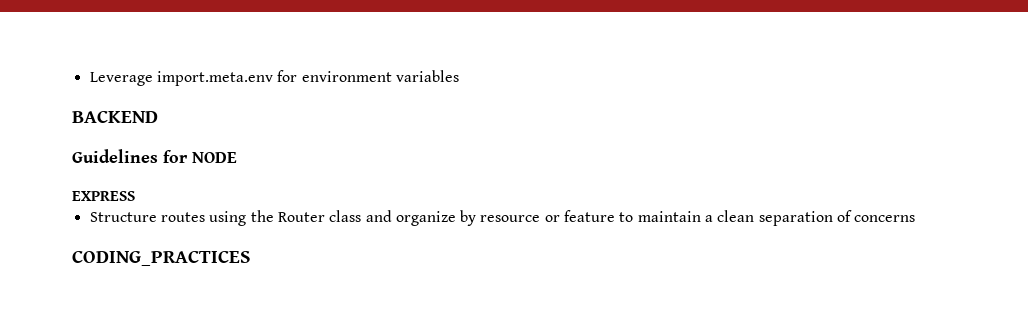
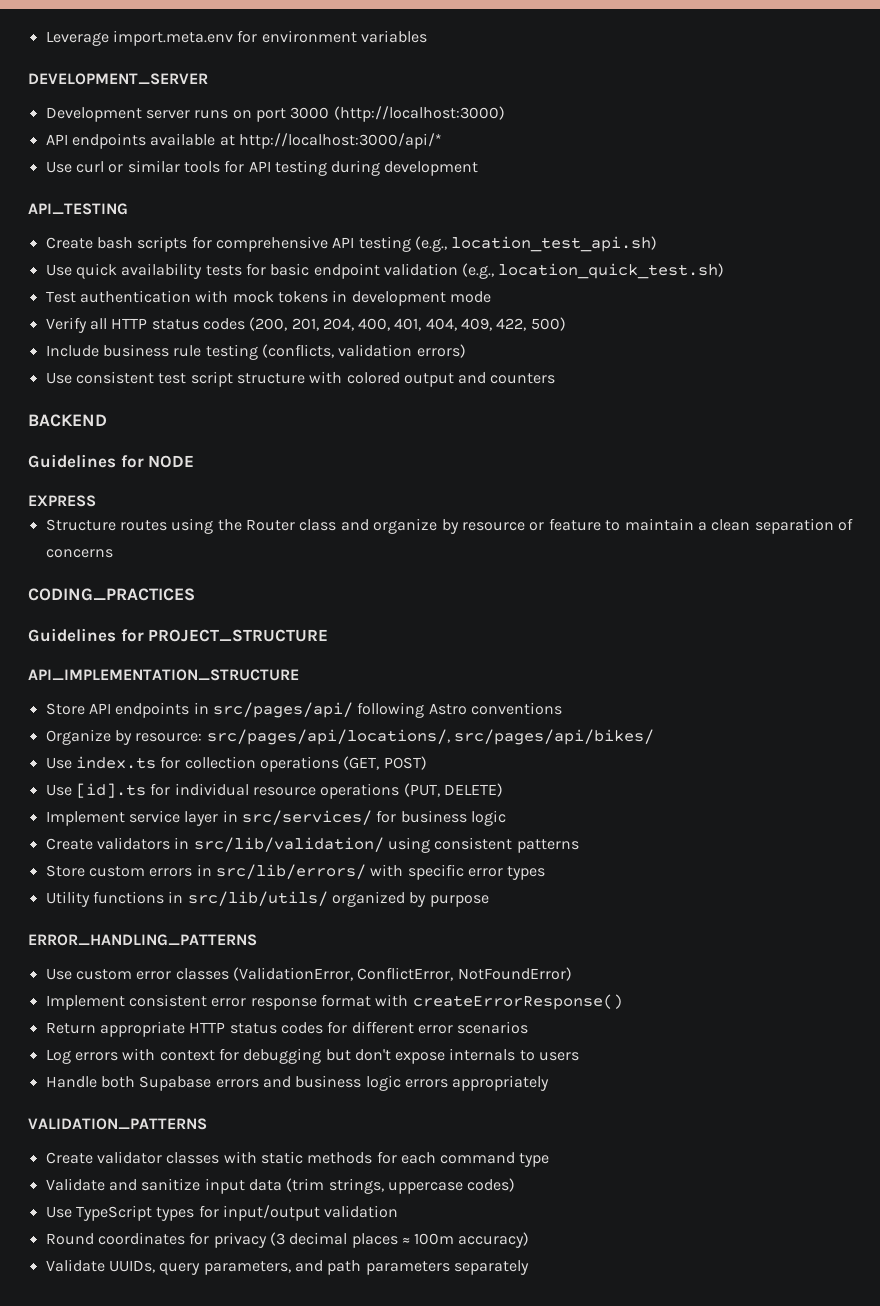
(459, 76) none -> [28,73,208,85] [45,106,505,122] [45,133,442,149] [45,160,479,176] [28,203,128,215] [45,236,658,252] [45,263,725,279] [45,290,491,306] [45,317,566,333] [45,344,466,360] [45,371,556,387] // DEVELOPMENT_SERVER // Development server runs on port 3000 (http://localhost:3000) // API endpoints available at http://localhost:3000/api/* // Use curl or similar tools for API testing during development // API_TESTING // Create bash scripts for comprehensive API testing (e.g., location_test_api.sh) // Use quick availability tests for basic endpoint validation (e.g., location_quick_test.sh) // Test authentication with mock tokens in development mode // Verify all HTTP status codes (200, 201, 204, 400, 401, 404, 409, 422, 500) // Include business rule testing (conflicts, validation errors) // Use consistent test script structure with colored output and counters
(251, 258) none -> [28,628,329,642] [28,669,299,681] [45,702,562,718] [45,729,654,745] [45,756,427,772] [45,783,503,799] [45,810,506,826] [45,837,579,853] [45,864,546,880] [45,891,489,907] [28,934,257,946] [45,967,572,981] [45,994,623,1010] [45,1021,529,1037] [45,1048,580,1064] [45,1075,550,1091] [28,1118,207,1130] [45,1151,550,1167] [45,1178,516,1194] [45,1205,399,1221] [45,1232,530,1248] [45,1259,529,1275] // Guidelines for PROJECT_STRUCTURE // API_IMPLEMENTATION_STRUCTURE // Store API endpoints in src/pages/api/ following Astro conventions // Organize by resource: src/pages/api/locations/, src/pages/api/bikes/ // Use index.ts for collection operations (GET, POST) // Use [id].ts for individual resource operations (PUT, DELETE) // Implement service layer in src/services/ for business logic // Create validators in src/lib/validation/ using consistent patterns // Store custom errors in src/lib/errors/ with specific error types // Utility functions in src/lib/utils/ organized by purpose // ERROR_HANDLING_PATTERNS // Use custom error classes (ValidationError, ConflictError, NotFoundError) // Implement consistent error response format with createErrorResponse() // Return appropriate HTTP status codes for different error scenarios // Log errors with context for debugging but don't expose internals to users // Handle both Supabase errors and business logic errors appropriately // VALIDATION_PATTERNS // Create validator classes with static methods for each command type // Validate and sanitize input data (trim strings, uppercase codes) // Use TypeScript types for input/output validation // Round coordinates for privacy (3 decimal places ≈ 100m accuracy) // Validate UUIDs, query parameters, and path parameters separately

